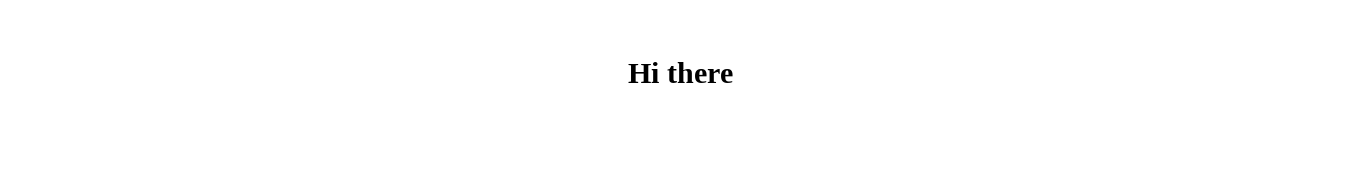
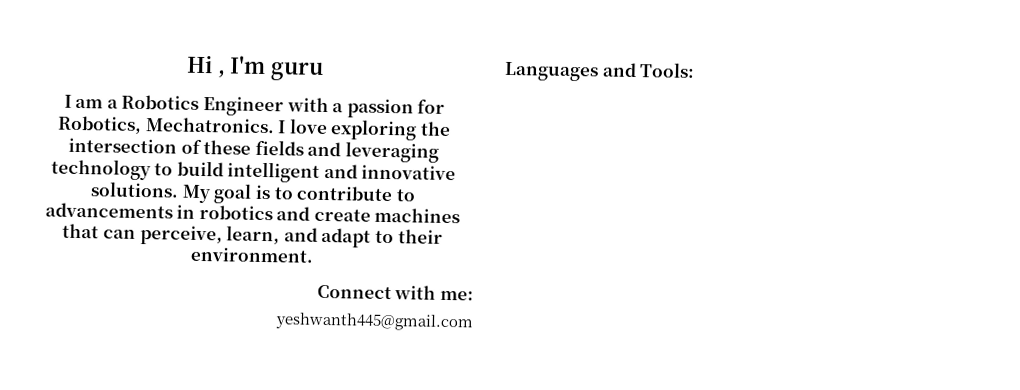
[667,62,734,83] there -> [216,55,325,81] [63,94,446,119] [57,115,451,141] [68,137,439,163] [50,158,457,183] [90,181,416,204] [44,202,461,224] [62,223,443,248] [190,246,314,263] [316,284,474,301] [275,312,474,332] [504,61,696,82] , I'm guru // I am a Robotics Engineer with a passion for Robotics, Mechatronics. I love exploring the intersection of these fields and leveraging technology to build intelligent and innovative solutions. My goal is to contribute to advancements in robotics and create machines that can perceive, learn, and adapt to their environment. // Connect with me: // yeshwanth445@gmail.com // Languages and Tools:

